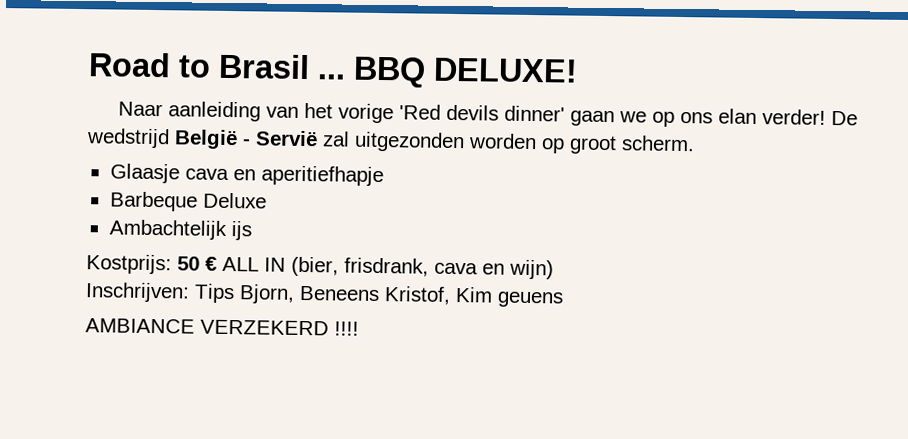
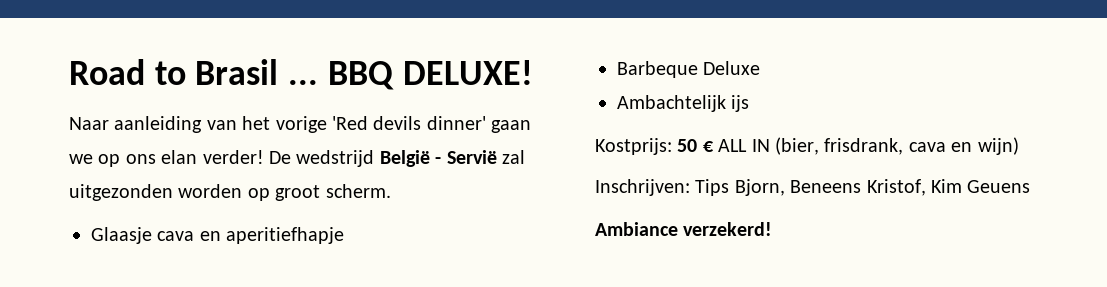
[497,291,564,308] [85,318,359,336] geuens // AMBIANCE VERZEKERD !!!! -> [967,180,1031,193] [595,222,773,236] Geuens // Ambiance verzekerd!

